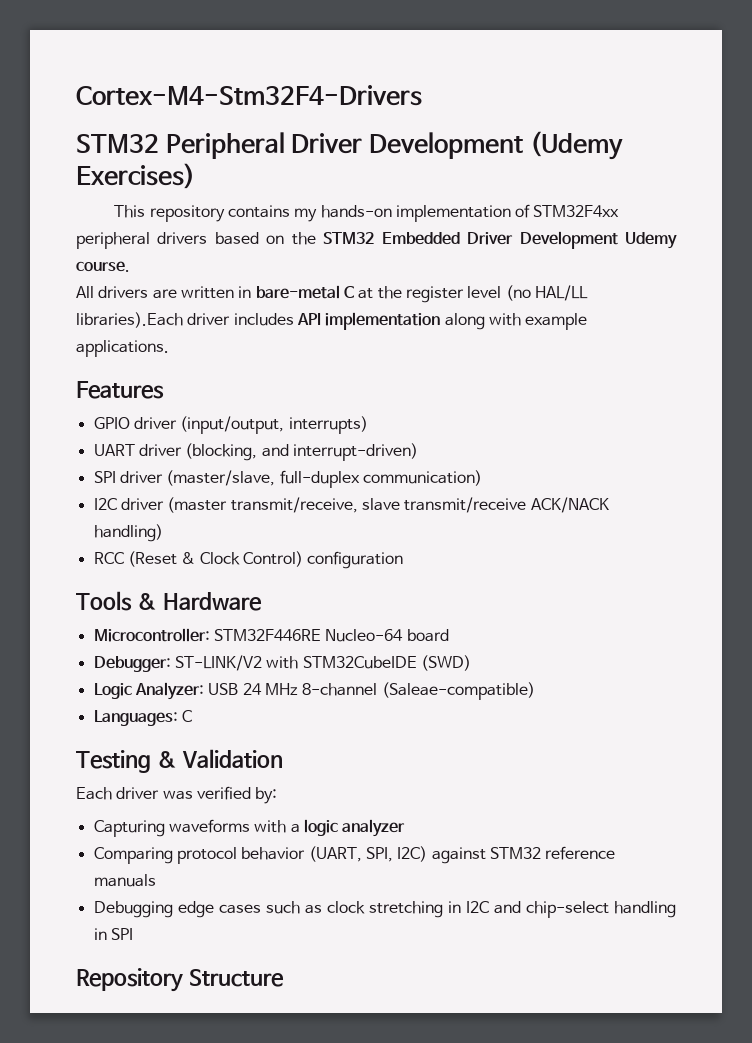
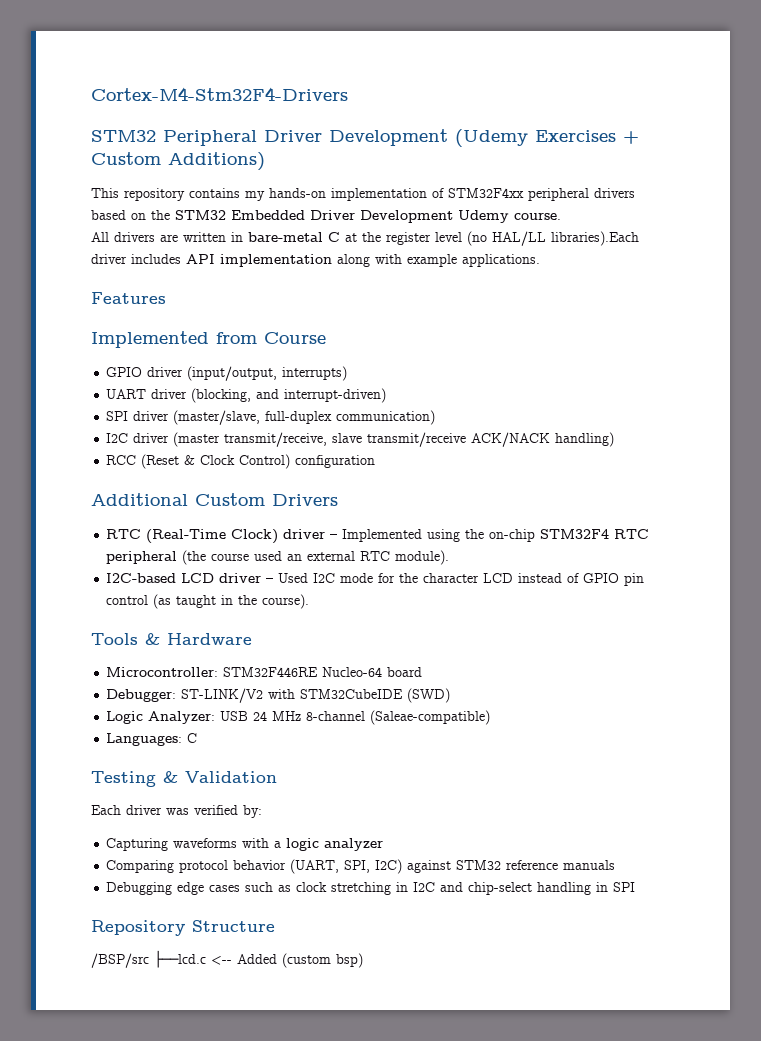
[76,163,195,189] Exercises) -> [535,130,639,144] [91,152,265,171] Exercises + Custom Additions)
(164, 390) none -> [91,331,326,348] // Implemented from Course
(404, 560) none -> [91,493,338,506] [106,529,650,544] [106,550,450,565] [106,573,645,586] [106,594,310,609] // Additional Custom Drivers // RTC (Real-Time Clock) driver – Implemented using the on-chip STM32F4 RTC peripheral (the course used an external RTC module). // I2C-based LCD driver – Used I2C mode for the character LCD instead of GPIO pin control (as taught in the course).
(284, 978) none -> [91,950,363,968] // /BSP/src ├──lcd.c <-- Added (custom bsp)

